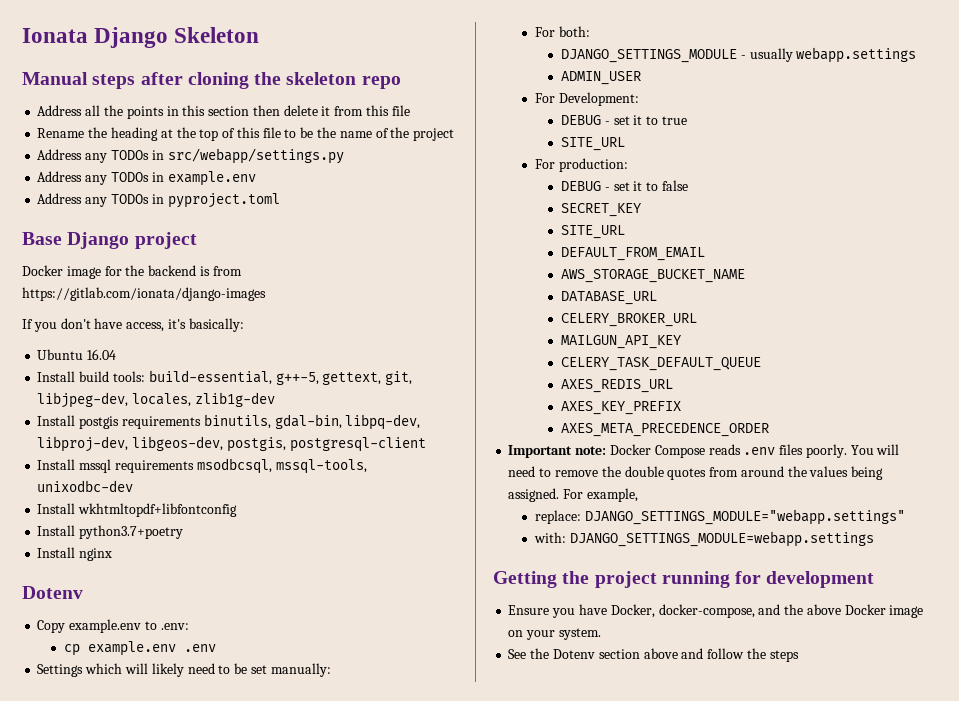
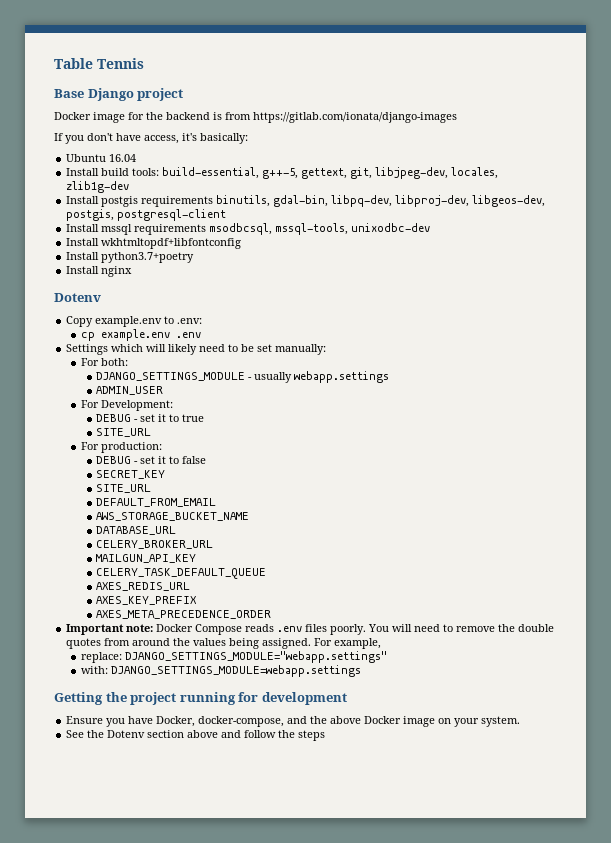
[22,27,260,48] [22,72,401,89] [37,105,410,119] [37,127,455,141] [37,148,344,164] [37,171,256,186] [37,193,280,208] Ionata Django Skeleton // Manual steps after cloning the skeleton repo // Address all the points in this section then delete it from this file // Rename the heading at the top of this file to be the name of the project // Address any TODOs in src/webapp/settings.py // Address any TODOs in example.env // Address any TODOs in pyproject.toml -> [54,58,144,69] Table Tennis

